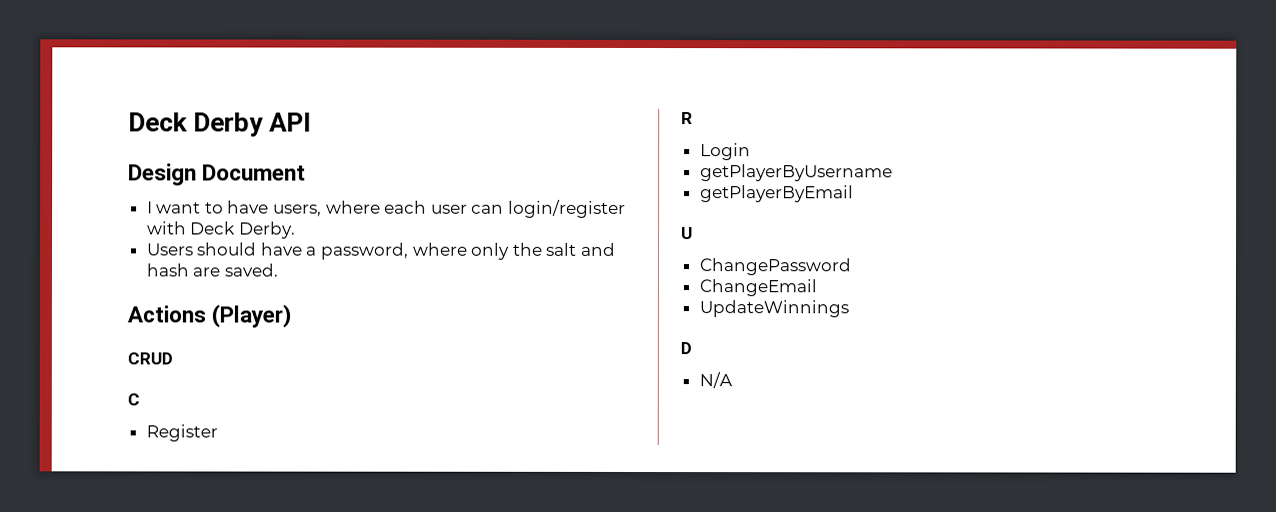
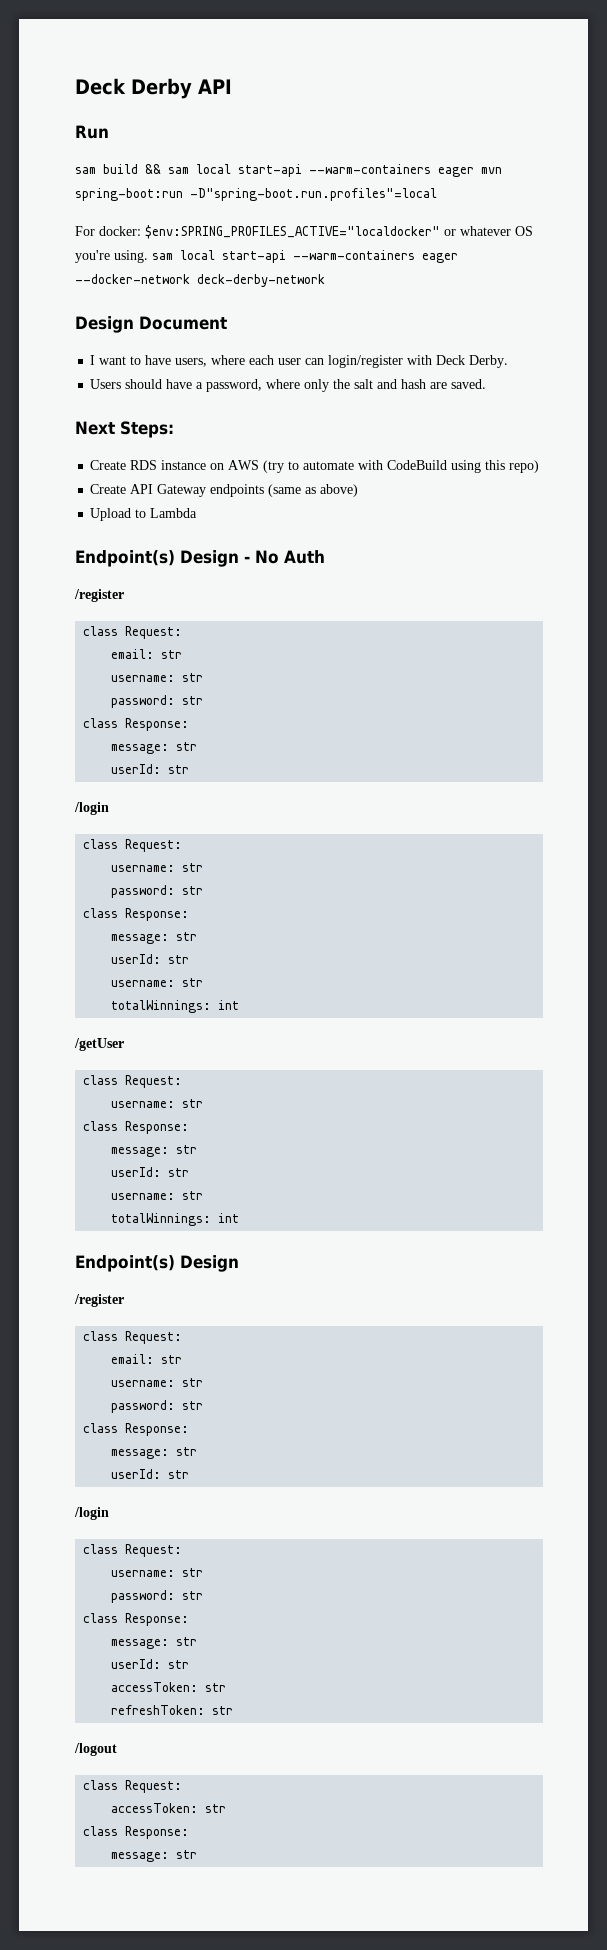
(313, 122) none -> [75,125,109,139] [75,164,502,177] [75,188,437,201] [75,225,533,239] [75,250,458,263] [75,274,325,287] // Run // sam build && sam local start-api --warm-containers eager mvn spring-boot:run -D"spring-boot.run.profiles"=local // For docker: $env:SPRING_PROFILES_ACTIVE="localdocker" or whatever OS you're using. sam local start-api --warm-containers eager --docker-network deck-derby-network
[127,304,293,328] [127,352,173,365] [127,393,140,406] [145,424,218,442] [681,112,693,125] [699,143,751,161] [699,164,893,182] [699,185,854,203] [681,227,693,240] [698,258,851,276] [698,279,817,297] [698,300,849,318] [680,342,692,355] [698,372,733,389] Actions (Player) // CRUD // C // Register // R // Login // getPlayerByUsername // getPlayerByEmail // U // ChangePassword // ChangeEmail // UpdateWinnings // D // N/A -> [75,421,174,438] [90,460,540,473] [90,484,359,497] [90,508,198,521] [75,550,325,567] [74,589,124,602] [83,626,183,639] [111,649,183,659] [111,673,204,682] [111,695,204,708] [83,718,190,731] [111,742,198,754] [111,764,190,774] [74,802,109,815] [83,839,183,852] [111,863,204,872] [111,885,204,898] [83,908,190,921] [111,932,198,944] [111,954,190,964] [111,978,204,987] [111,1000,240,1013] [74,1038,124,1051] [83,1075,183,1088] [111,1099,204,1108] [83,1121,190,1134] [111,1145,198,1157] [111,1167,190,1177] [111,1191,204,1200] [111,1213,240,1226] [75,1255,239,1272] [74,1294,124,1307] [83,1331,183,1344] [111,1354,183,1364] [111,1378,204,1387] [111,1400,204,1413] [83,1423,190,1436] [111,1447,198,1459] [111,1469,190,1479] [74,1507,109,1520] [83,1544,183,1557] [111,1568,204,1577] [111,1590,204,1603] [83,1613,190,1626] [111,1637,198,1649] [111,1659,190,1669] [111,1682,227,1692] [111,1705,234,1715] [74,1743,117,1756] [83,1780,183,1793] [111,1803,227,1813] [83,1826,190,1839] [111,1850,198,1862] Next Steps: // Create RDS instance on AWS (try to automate with CodeBuild using this repo) // Create API Gateway endpoints (same as above) // Upload to Lambda // Endpoint(s) Design - No Auth // /register // class Request: // email: str // username: str // password: str // class Response: // message: str // userId: str // /login // class Request: // username: str // password: str // class Response: // message: str // userId: str // username: str // totalWinnings: int // /getUser // class Request: // username: str // class Response: // message: str // userId: str // username: str // totalWinnings: int // Endpoint(s) Design // /register // class Request: // email: str // username: str // password: str // class Response: // message: str // userId: str // /login // class Request: // username: str // password: str // class Response: // message: str // userId: str // accessToken: str // refreshToken: str // /logout // class Request: // accessToken: str // class Response: // message: str

